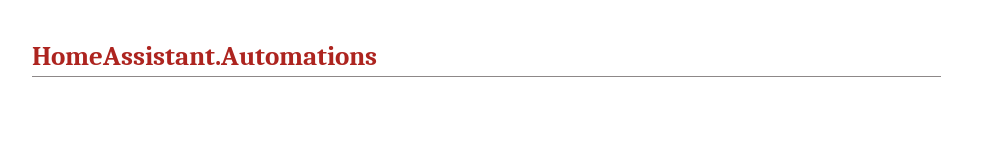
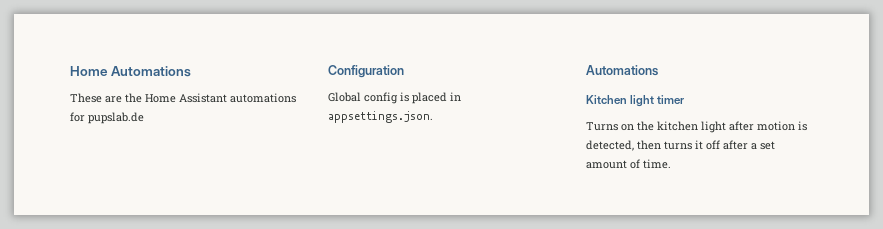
[32,46,377,65] HomeAssistant.Automations -> [70,66,191,77] [70,93,296,103] [70,112,144,124] [328,65,404,78] [328,92,461,104] [328,111,433,123] [586,65,658,76] [586,95,685,107] [586,121,807,133] [586,140,775,151] [586,159,671,169] Home Automations // These are the Home Assistant automations for pupslab.de // Configuration // Global config is placed in appsettings.json. // Automations // Kitchen light timer // Turns on the kitchen light after motion is detected, then turns it off after a set amount of time.

